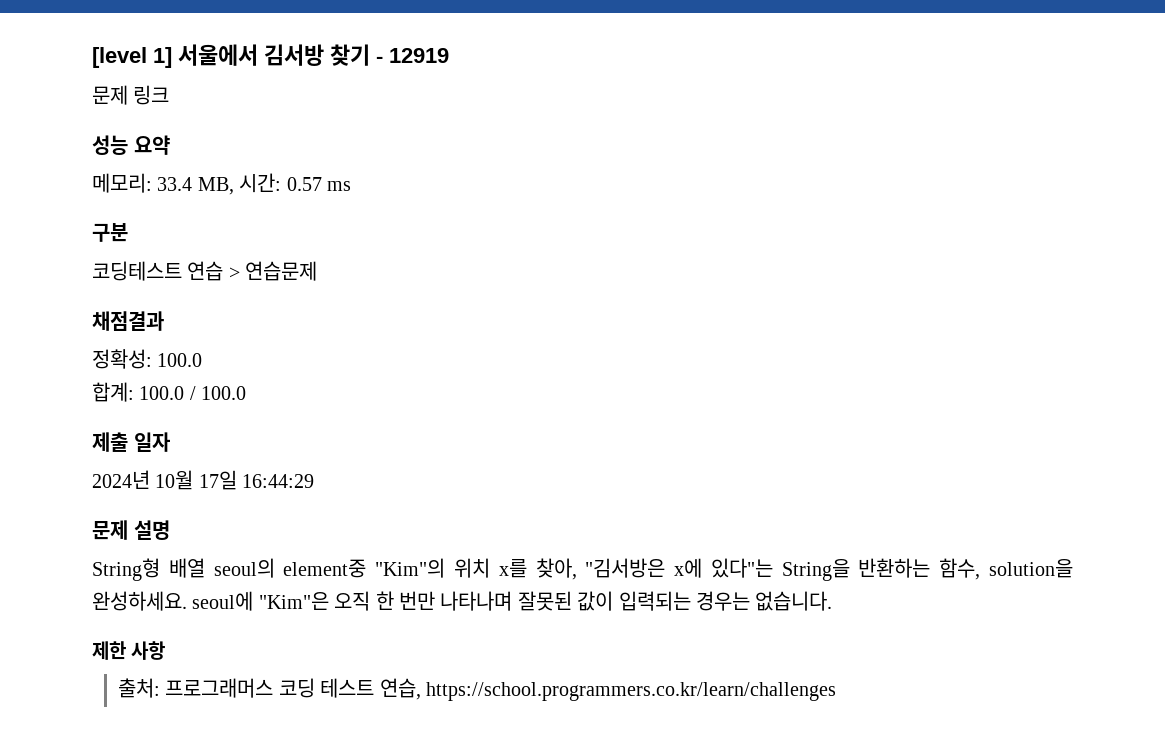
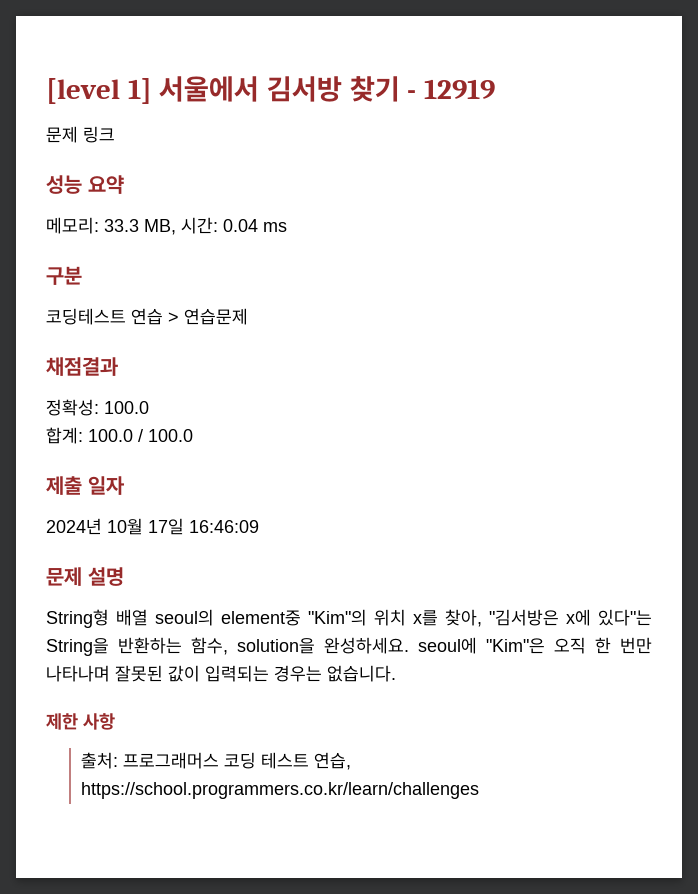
[157,177,193,191] 33.4 -> [104,219,139,232] 33.3
[286,177,322,191] 0.57 -> [223,219,258,232] 0.04
[242,474,315,488] 16:44:29 -> [189,520,259,533] 16:46:09

